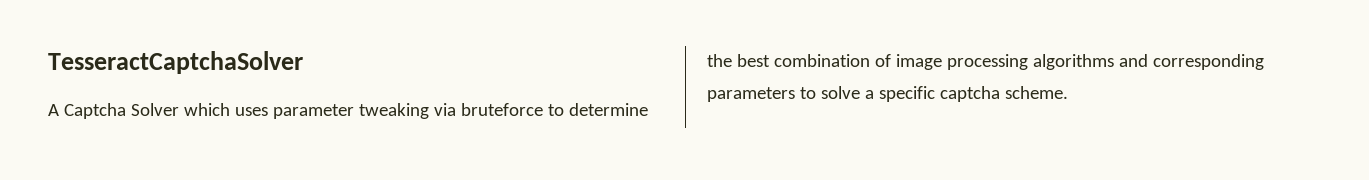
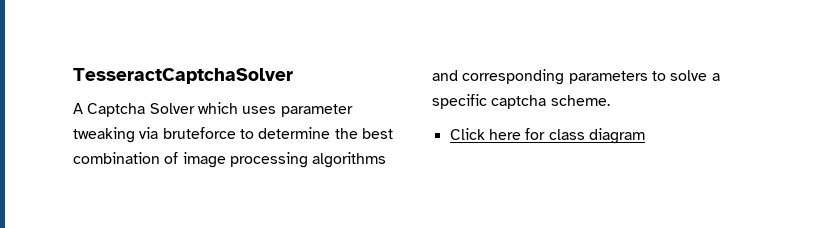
(1068, 92) none -> [449,128,645,144] // Click here for class diagram

